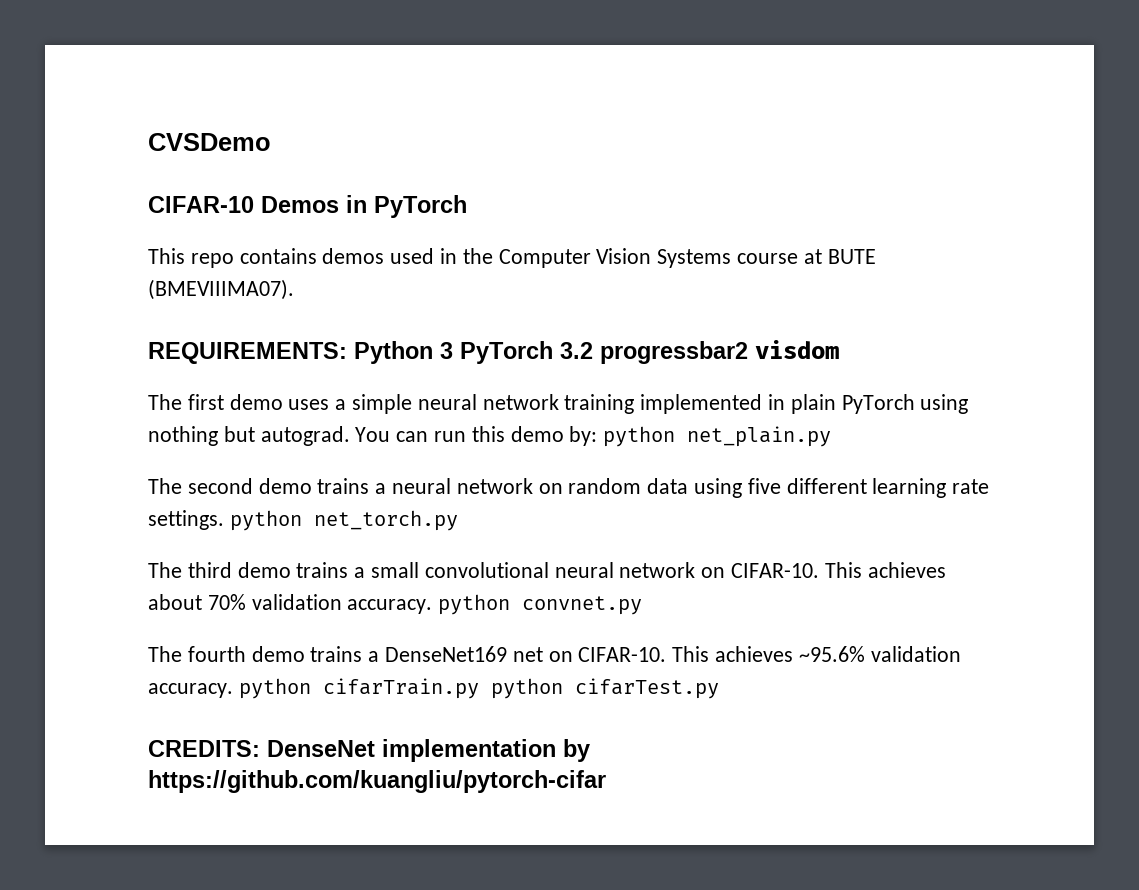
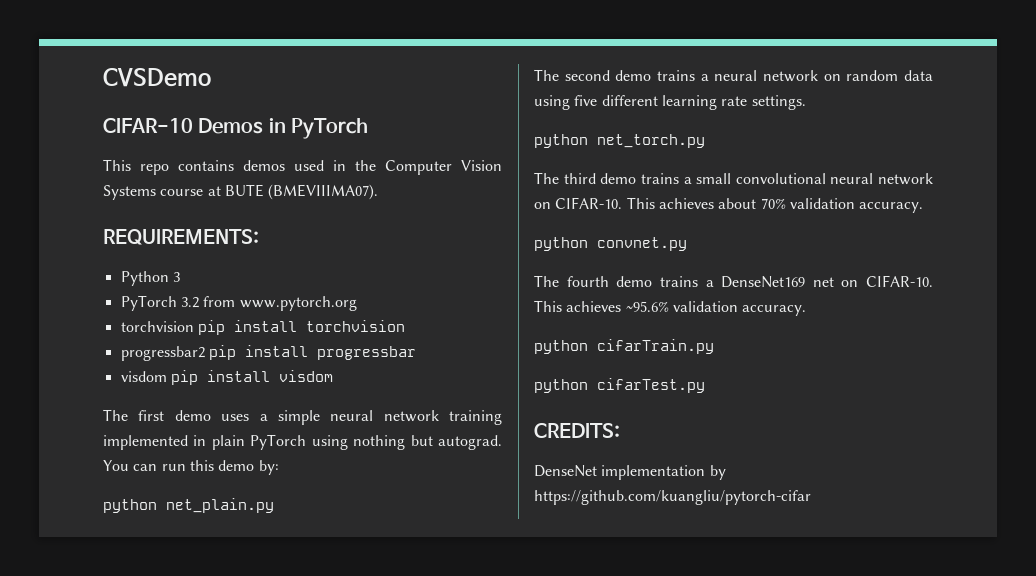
(347, 353) none -> (259, 237) //
(453, 350) none -> (180, 277) //
[600,341,748,364] progressbar2 -> [203,296,357,311] [120,320,405,335] [120,345,416,361] [120,370,270,385] from www.pytorch.org // torchvision pip install torchvision // progressbar2 pip install progressbar // visdom pip install
(598, 436) none -> (279, 467) //
(224, 520) none -> (806, 102) //
(433, 606) none -> (924, 207) //
(233, 690) none -> (807, 310) //
(479, 688) none -> (714, 346) //
(260, 748) none -> (620, 430) //

